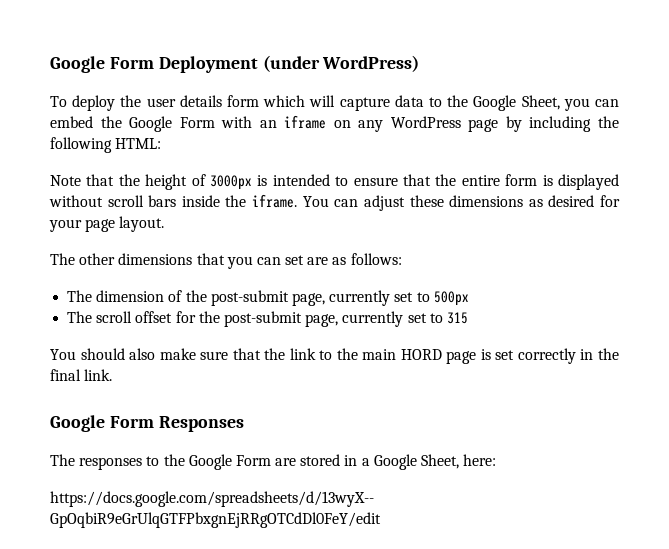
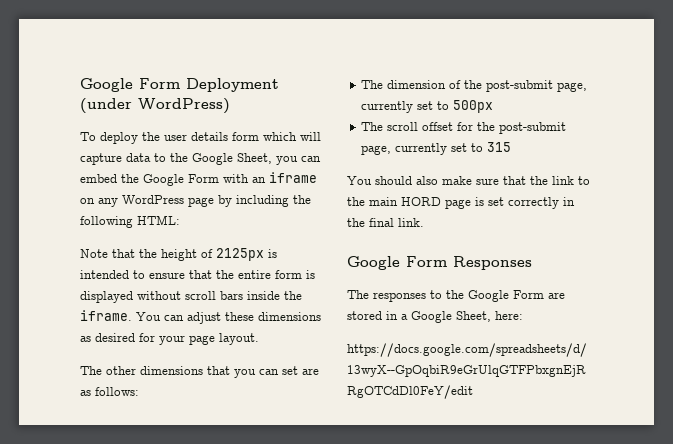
[210,175,253,190] 3000px -> [216,248,264,261] 2125px

